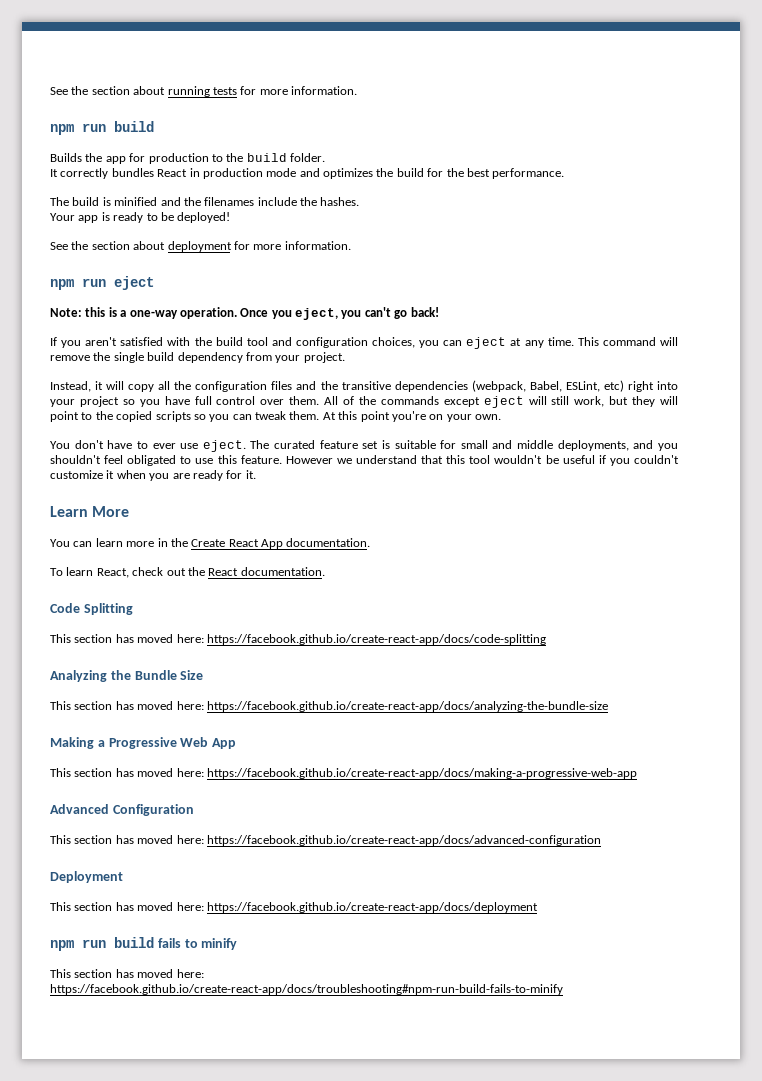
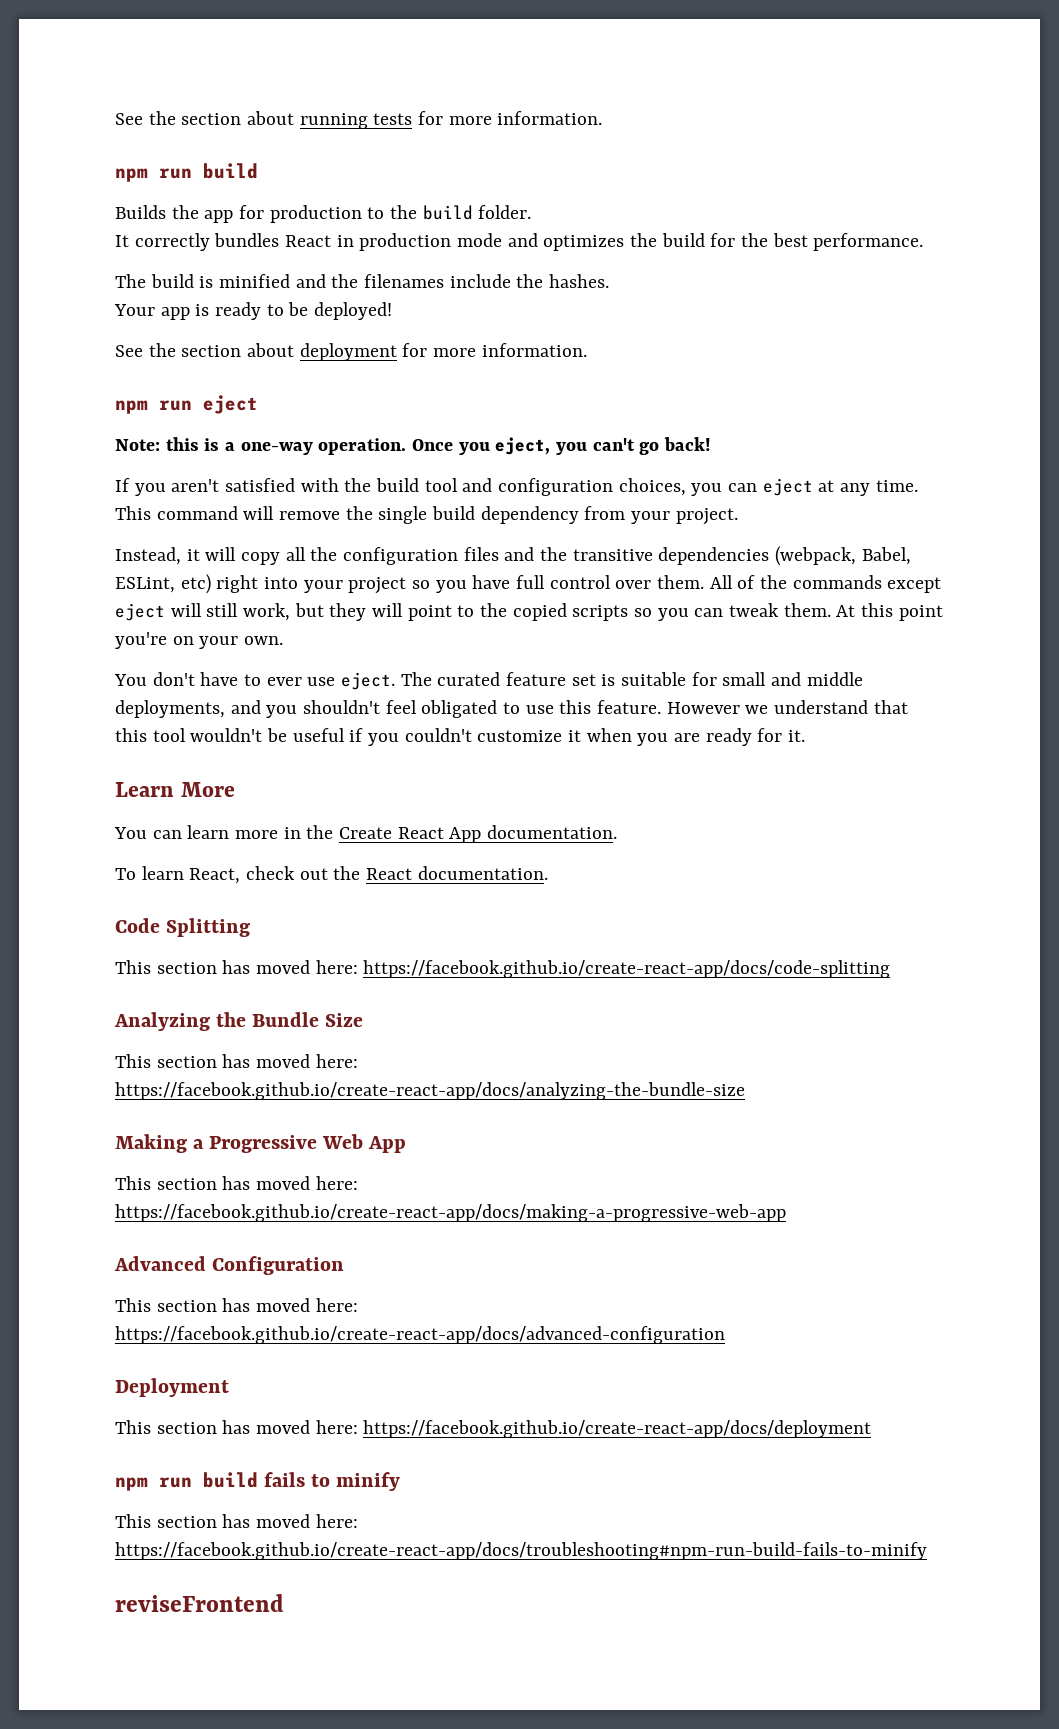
(563, 989) none -> [115,1594,284,1612] // reviseFrontend

